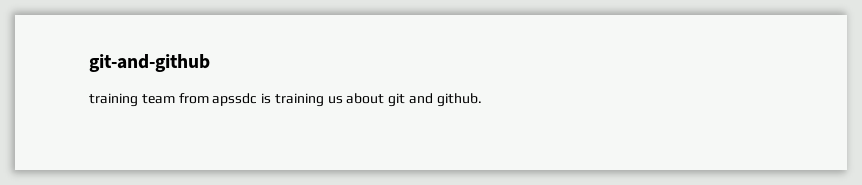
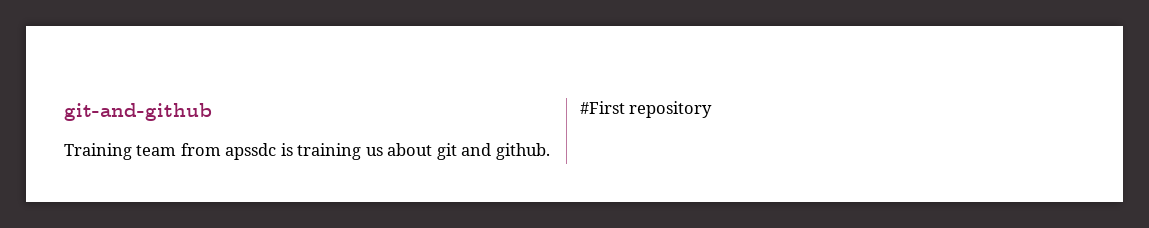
[89,93,138,107] training -> [64,143,132,160] Training
(482, 100) none -> [580,101,713,118] #First repository

